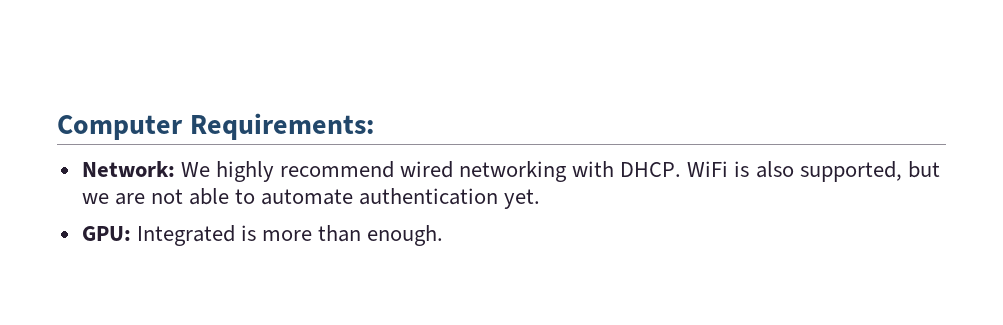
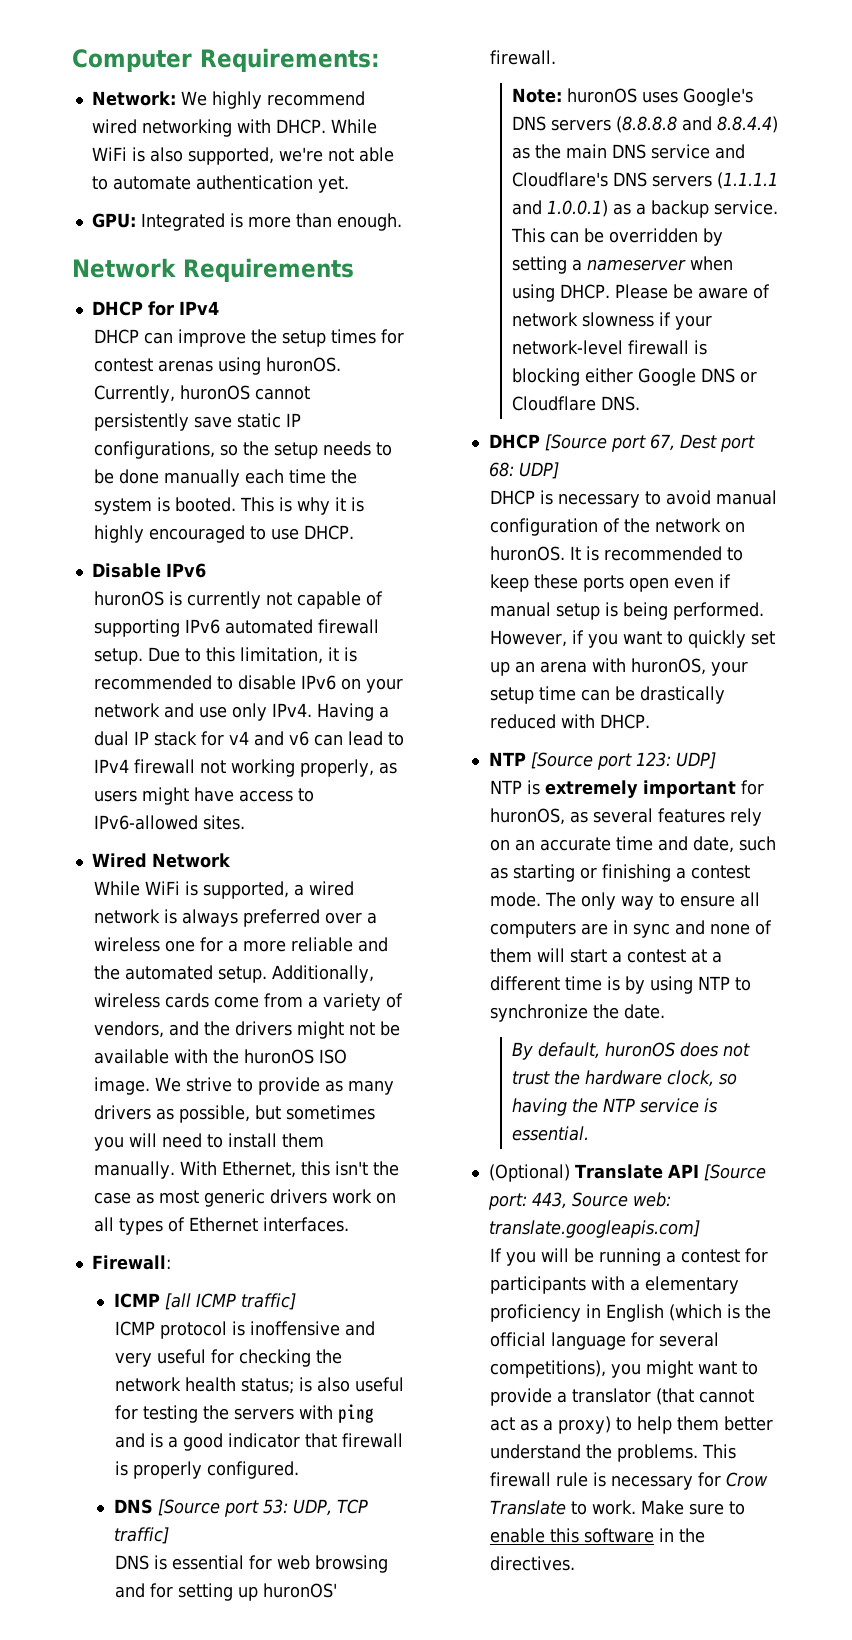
(682, 169) none -> [330,119,377,134] While
[907,161,940,178] [81,193,145,205] but we are -> [278,147,323,162] we're
(444, 235) none -> [72,258,354,282] [91,301,219,316] [93,329,404,347] [93,357,341,375] [93,385,310,403] [93,413,301,431] [93,441,392,459] [93,469,357,487] [93,497,364,515] [93,525,354,543] [91,563,206,578] [93,591,383,609] [93,619,379,637] [93,647,357,665] [93,675,403,693] [93,703,389,721] [93,731,404,746] [93,759,397,777] [93,787,314,805] [93,815,245,830] [91,853,231,868] [93,881,354,899] [93,909,377,927] [93,937,388,952] [93,965,374,983] [93,993,403,1011] [93,1021,400,1039] [93,1049,347,1064] [93,1077,394,1095] [93,1105,375,1123] [93,1133,324,1151] [93,1161,399,1179] [93,1189,396,1207] [93,1217,349,1235] [91,1255,171,1270] [113,1293,296,1310] [115,1321,376,1339] [115,1349,343,1367] [115,1377,405,1394] [115,1404,375,1423] [115,1433,404,1451] [115,1461,300,1479] [113,1499,368,1517] [113,1527,169,1544] [115,1555,389,1573] [115,1583,338,1601] [490,50,557,65] [512,88,754,106] [512,116,779,133] [512,144,746,159] [512,172,779,189] [512,200,779,218] [511,228,724,246] [512,256,734,274] [512,284,771,302] [512,312,713,330] [512,340,708,355] [512,368,758,386] [512,396,641,411] [488,434,755,452] [488,462,559,479] [490,490,778,508] [490,518,746,536] [490,546,744,561] [490,574,732,592] [490,602,765,620] [490,630,776,648] [490,658,749,676] [490,686,726,704] [490,714,651,729] [488,752,716,770] [490,780,765,798] [490,808,763,826] [490,836,777,853] [490,864,751,882] [490,892,761,910] [490,920,773,938] [490,948,723,963] [490,976,752,994] [490,1004,666,1022] [512,1042,751,1060] [512,1070,738,1087] [512,1098,719,1116] [512,1126,590,1141] [488,1164,766,1182] [487,1192,671,1210] [488,1220,700,1238] [490,1248,769,1266] [490,1276,740,1294] [490,1304,772,1322] [490,1332,720,1350] [490,1360,759,1378] [490,1388,755,1406] [490,1416,774,1434] [490,1444,737,1462] [490,1472,769,1490] [490,1500,746,1515] [490,1528,706,1543] [490,1556,576,1571] // Network Requirements // DHCP for IPv4 // DHCP can improve the setup times for contest arenas using huronOS. Currently, huronOS cannot persistently save static IP configurations, so the setup needs to be done manually each time the system is booted. This is why it is highly encouraged to use DHCP. // Disable IPv6 // huronOS is currently not capable of supporting IPv6 automated firewall setup. Due to this limitation, it is recommended to disable IPv6 on your network and use only IPv4. Having a dual IP stack for v4 and v6 can lead to IPv4 firewall not working properly, as users might have access to IPv6-allowed sites. // Wired Network // While WiFi is supported, a wired network is always preferred over a wireless one for a more reliable and the automated setup. Additionally, wireless cards come from a variety of vendors, and the drivers might not be available with the huronOS ISO image. We strive to provide as many drivers as possible, but sometimes you will need to install them manually. With Ethernet, this isn't the case as most generic drivers work on all types of Ethernet interfaces. // Firewall: // ICMP [all ICMP traffic] // ICMP protocol is inoffensive and very useful for checking the network health status; is also useful for testing the servers with ping and is a good indicator that firewall is properly configured. // DNS [Source port 53: UDP, TCP traffic] // DNS is essential for web browsing and for setting up huronOS' firewall. // Note: huronOS uses Google's DNS servers (8.8.8.8 and 8.8.4.4) as the main DNS service and Cloudflare's DNS servers (1.1.1.1 and 1.0.0.1) as a backup service. This can be overridden by setting a nameserver when using DHCP. Please be aware of network slowness if your network-level firewall is blocking either Google DNS or Cloudflare DNS. // DHCP [Source port 67, Dest port 68: UDP] // DHCP is necessary to avoid manual configuration of the network on huronOS. It is recommended to keep these ports open even if manual setup is being performed. However, if you want to quickly set up an arena with huronOS, your setup time can be drastically reduced with DHCP. // NTP [Source port 123: UDP] // NTP is extremely important for huronOS, as several features rely on an accurate time and date, such as starting or finishing a contest mode. The only way to ensure all computers are in sync and none of them will start a contest at a different time is by using NTP to synchronize the date. // By default, huronOS does not trust the hardware clock, so having the NTP service is essential. // (Optional) Translate API [Source port: 443, Source web: translate.googleapis.com] // If you will be running a contest for participants with a elementary proficiency in English (which is the official language for several competitions), you might want to provide a translator (that cannot act as a proxy) to help them better understand the problems. This firewall rule is necessary for Crow Translate to work. Make sure to enable this software in the directives.

